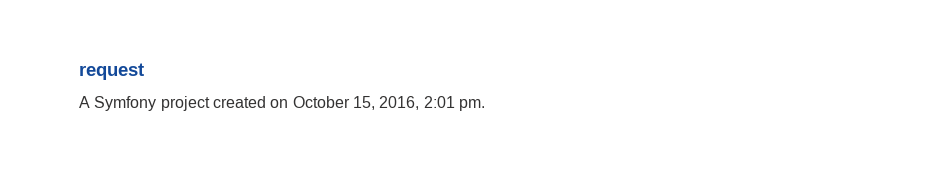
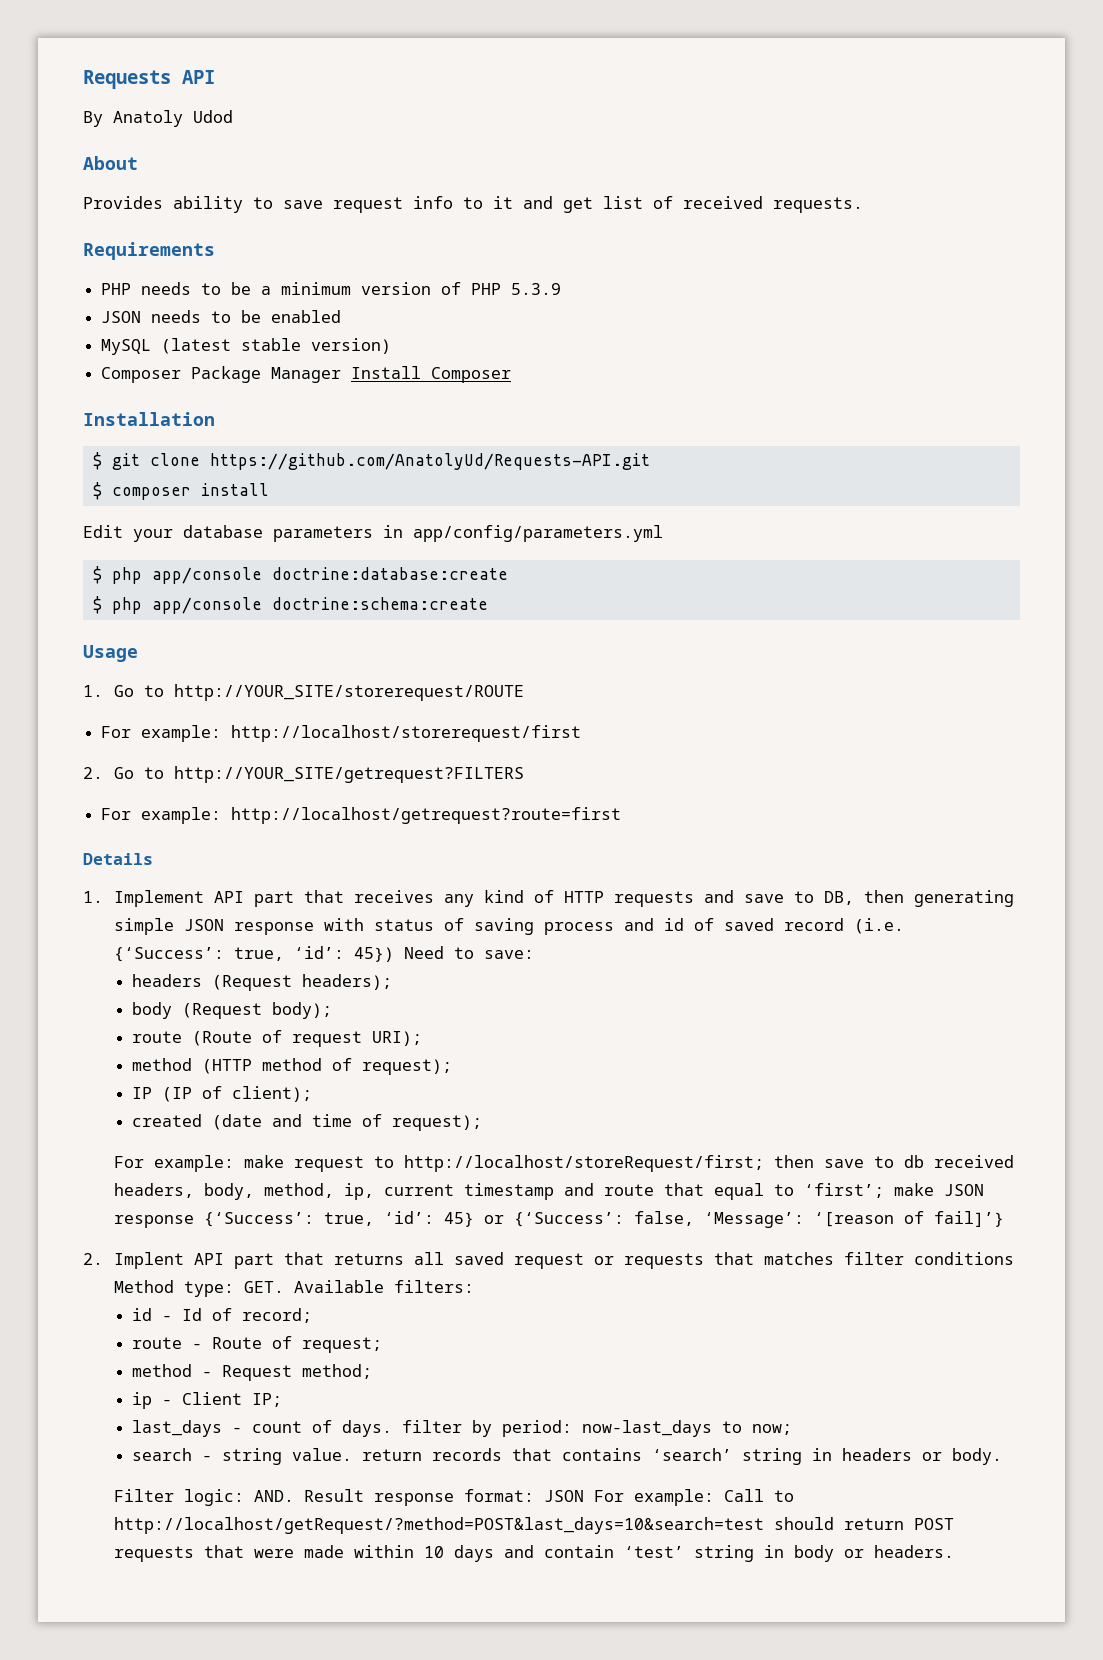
[79,63,144,80] [79,96,485,111] request // A Symfony project created on October 15, 2016, 2:01 pm. -> [83,70,215,89] [83,110,233,127] [83,156,138,170] [83,196,863,213] [83,242,215,260] [101,282,562,295] [101,310,342,323] [101,338,392,355] [101,366,512,383] [83,412,215,426] [92,452,650,470] [92,482,269,500] [83,525,663,542] [92,566,508,584] [92,596,488,614] [83,645,138,662] [83,684,524,701] [101,725,582,742] [83,766,524,783] [101,807,622,824] [83,853,153,865] [83,890,1014,907] [113,918,904,935] [113,946,534,962] [132,974,393,991] [132,1002,333,1019] [132,1030,423,1047] [132,1058,453,1075] [132,1086,313,1102] [132,1114,483,1131] [113,1155,1014,1172] [113,1183,984,1200] [113,1211,1004,1228] [83,1252,1014,1269] [113,1280,474,1297] [132,1308,313,1323] [132,1336,383,1353] [132,1364,373,1381] [132,1392,283,1409] [132,1420,793,1437] [132,1448,1003,1465] [113,1489,794,1506] [113,1517,954,1534] [113,1545,954,1562] Requests API // By Anatoly Udod // About // Provides ability to save request info to it and get list of received requests. // Requirements // PHP needs to be a minimum version of PHP 5.3.9 // JSON needs to be enabled // MySQL (latest stable version) // Composer Package Manager Install Composer // Installation // $ git clone https://github.com/AnatolyUd/Requests-API.git // $ composer install // Edit your database parameters in app/config/parameters.yml // $ php app/console doctrine:database:create // $ php app/console doctrine:schema:create // Usage // 1. Go to http://YOUR_SITE/storerequest/ROUTE // For example: http://localhost/storerequest/first // 2. Go to http://YOUR_SITE/getrequest?FILTERS // For example: http://localhost/getrequest?route=first // Details // 1. Implement API part that receives any kind of HTTP requests and save to DB, then generating simple JSON response with status of saving process and id of saved record (i.e. {‘Success’: true, ‘id’: 45}) Need to save: // headers (Request headers); // body (Request body); // route (Route of request URI); // method (HTTP method of request); // IP (IP of client); // created (date and time of request); // For example: make request to http://localhost/storeRequest/first; then save to db received headers, body, method, ip, current timestamp and route that equal to ‘first’; make JSON response {‘Success’: true, ‘id’: 45} or {‘Success’: false, ‘Message’: ‘[reason of fail]’} // 2. Implent API part that returns all saved request or requests that matches filter conditions Method type: GET. Available filters: // id - Id of record; // route - Route of request; // method - Request method; // ip - Client IP; // last_days - count of days. filter by period: now-last_days to now; // search - string value. return records that contains ‘search’ string in headers or body. // Filter logic: AND. Result response format: JSON For example: Call to http://localhost/getRequest/?method=POST&last_days=10&search=test should return POST requests that were made within 10 days and contain ‘test’ string in body or headers.

